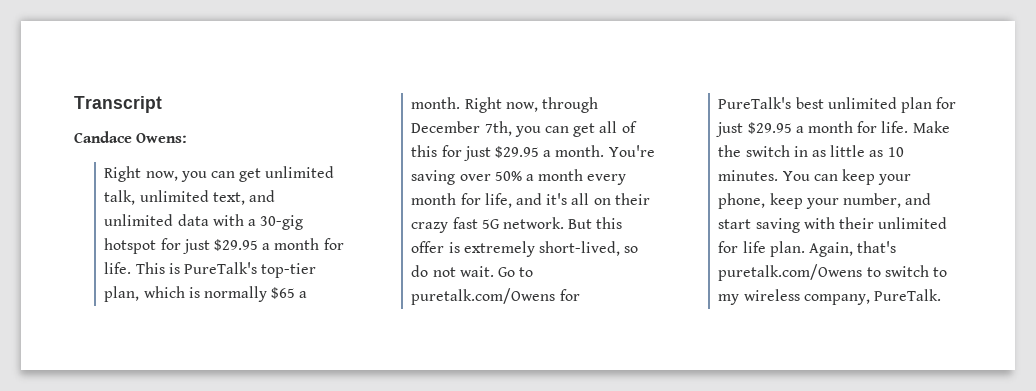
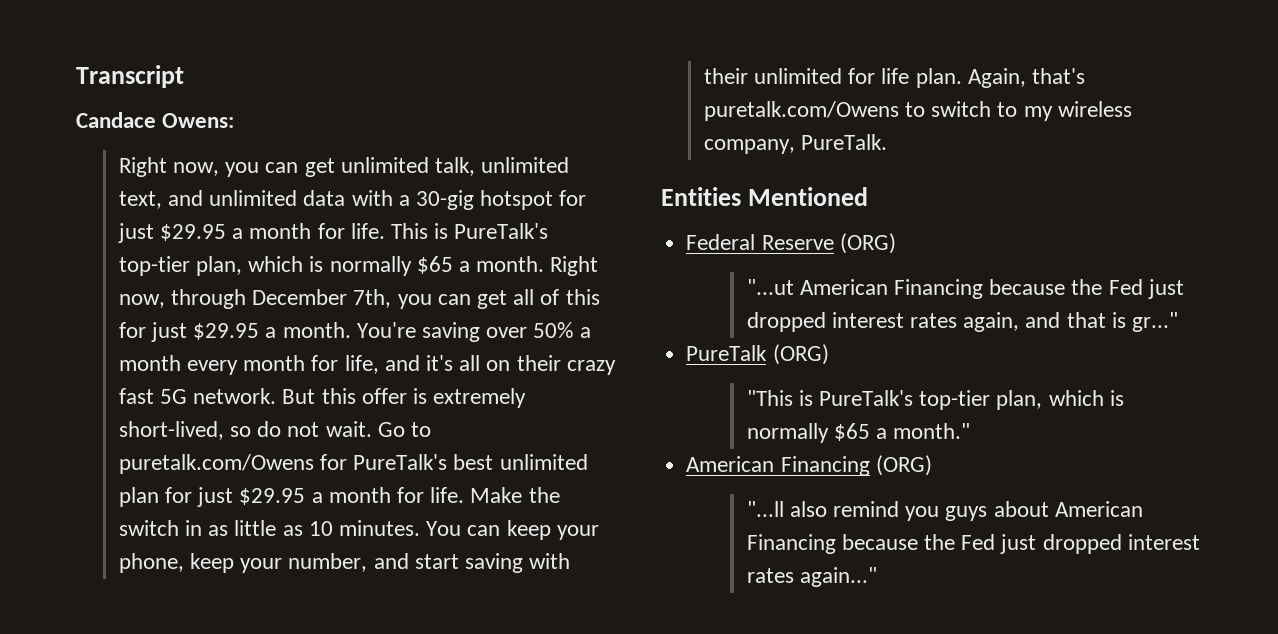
(942, 295) none -> [661,187,868,206] [686,233,896,254] [746,279,1184,299] [746,312,1179,332] [686,344,829,365] [746,390,1124,410] [746,423,971,443] [686,455,932,476] [746,501,1143,521] [746,534,1200,554] [746,567,877,587] // Entities Mentioned // Federal Reserve (ORG) // "...ut American Financing because the Fed just dropped interest rates again, and that is gr..." // PureTalk (ORG) // "This is PureTalk's top-tier plan, which is normally $65 a month." // American Financing (ORG) // "...ll also remind you guys about American Financing because the Fed just dropped interest rates again..."

